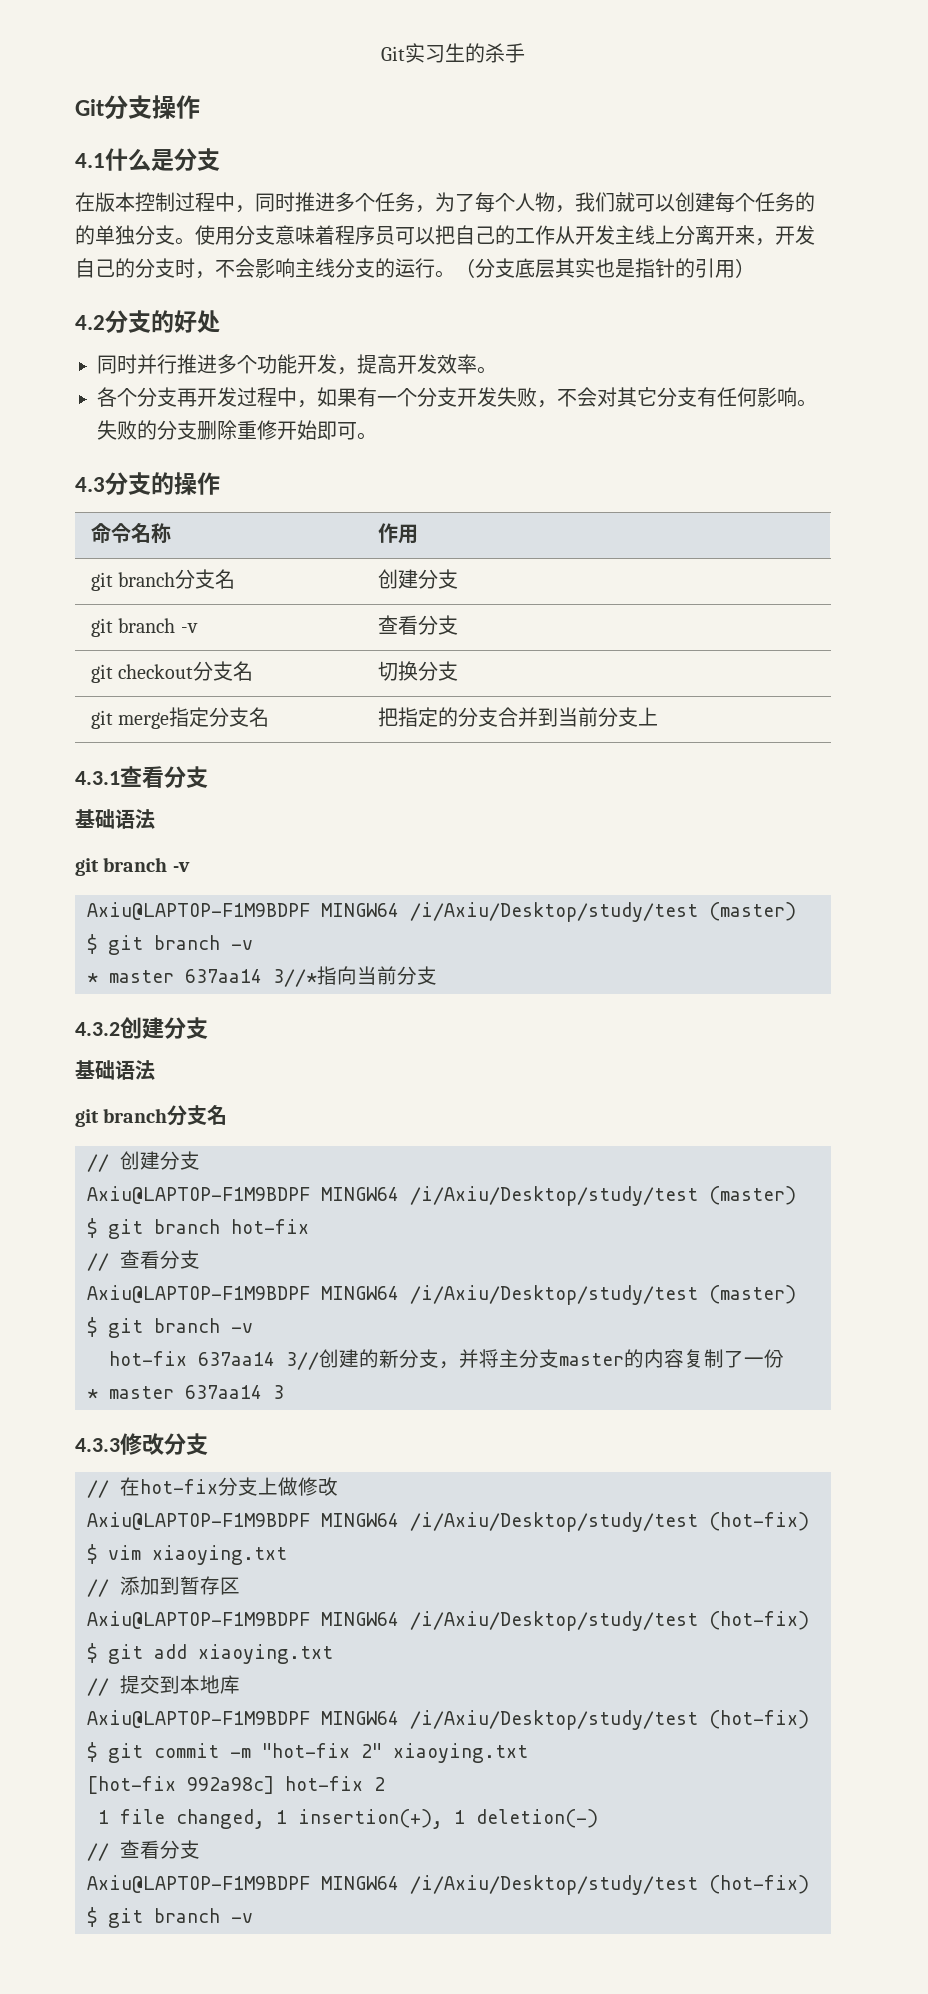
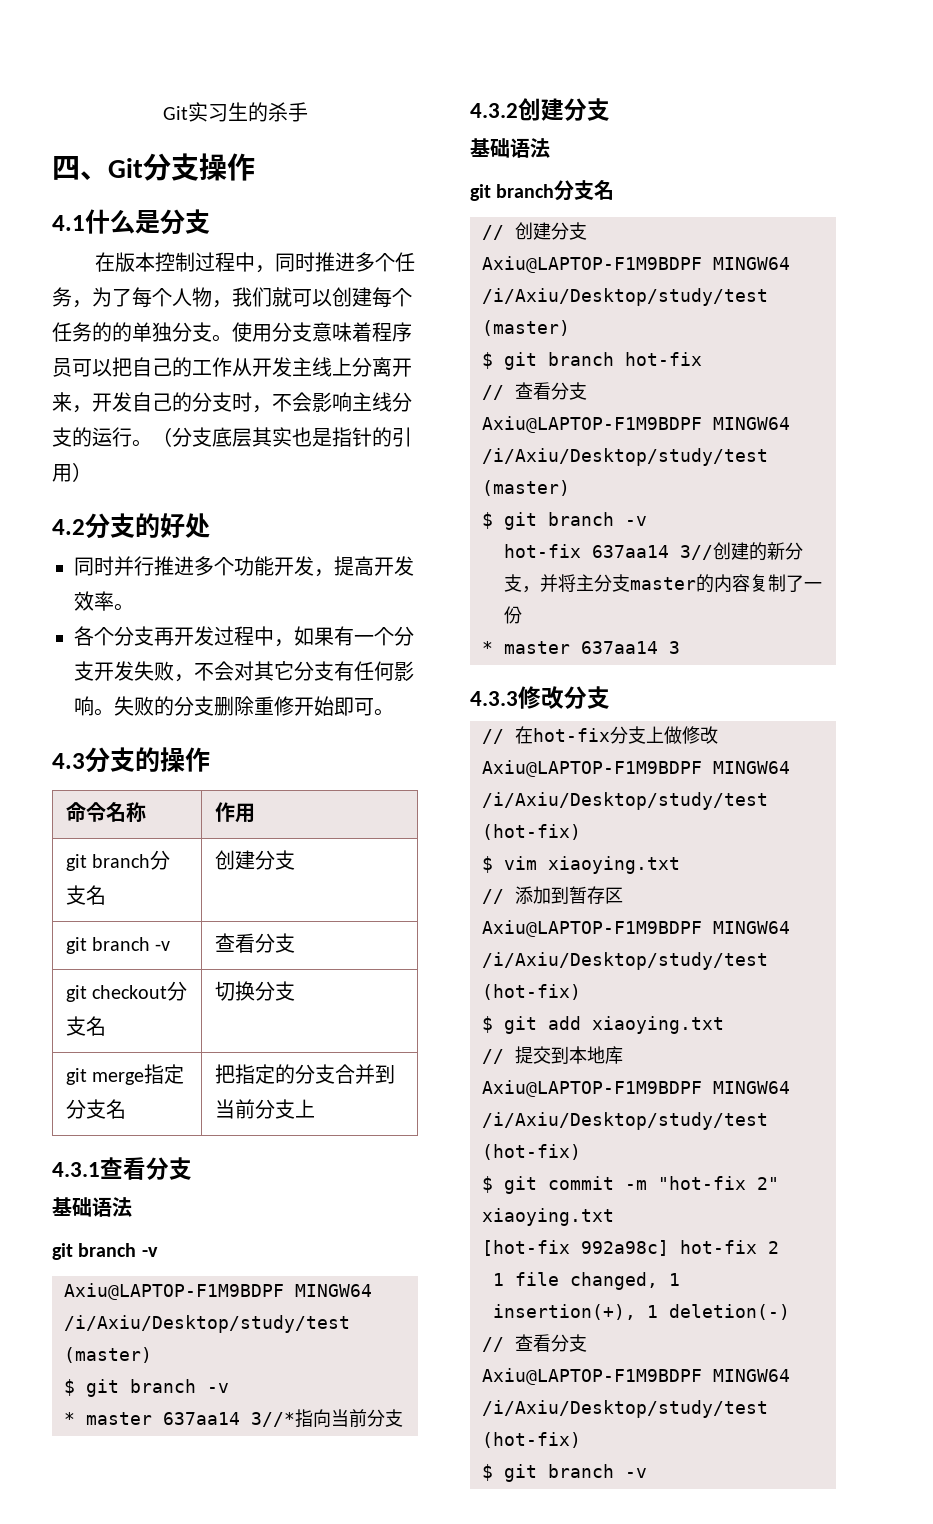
(525, 53) none -> [52,156,108,180] 四、

